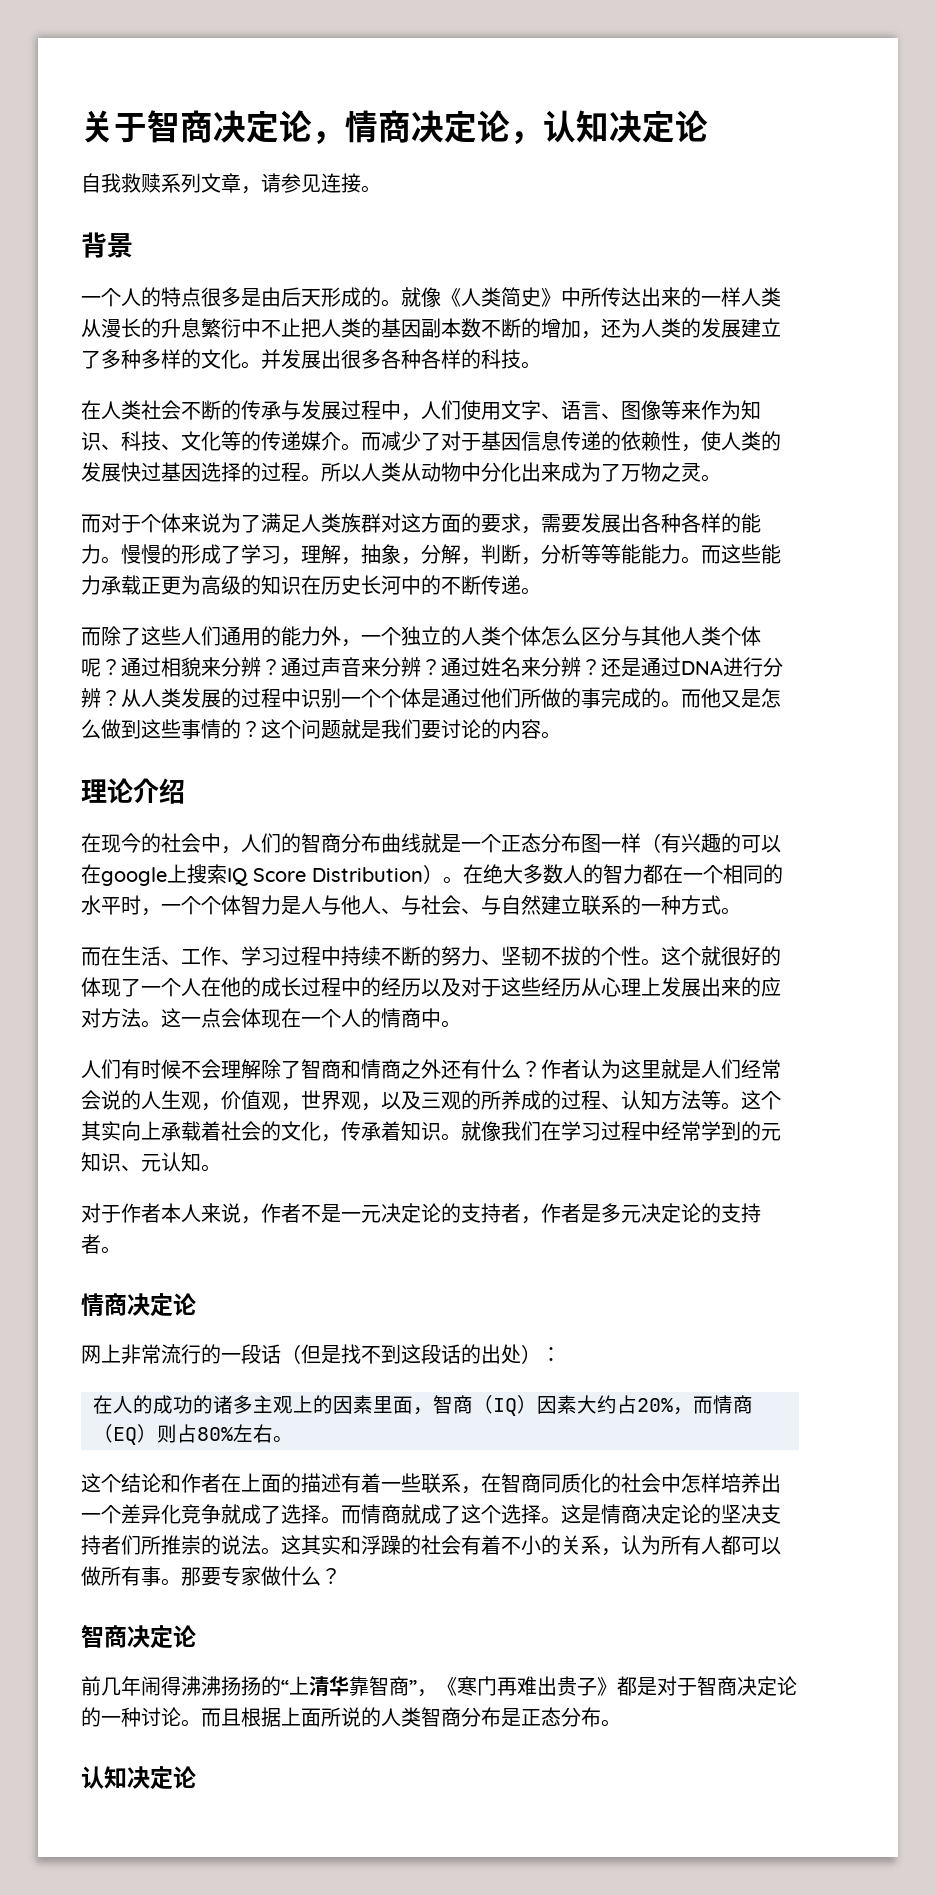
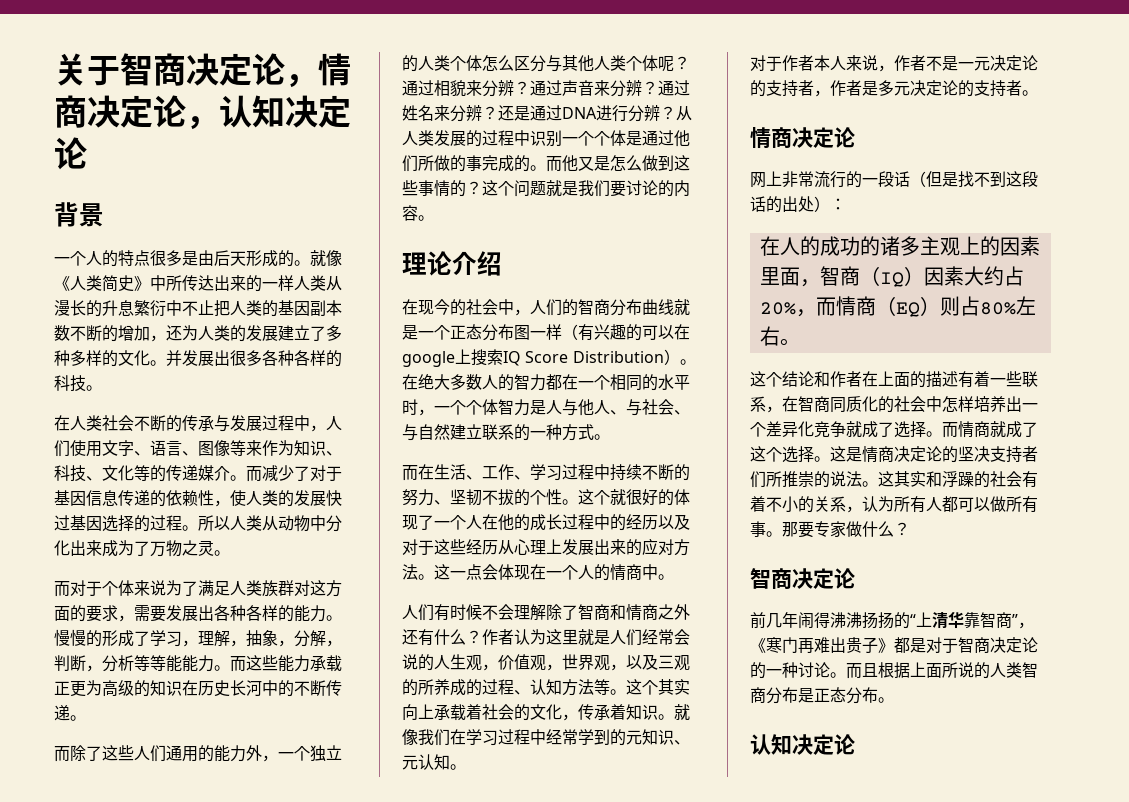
[81,173,381,194] // 自我救赎系列文章，请参见连接。 -> (87, 153) none

